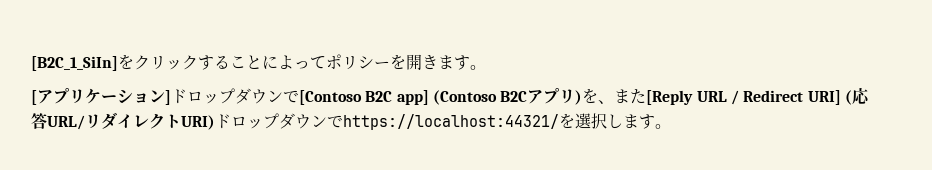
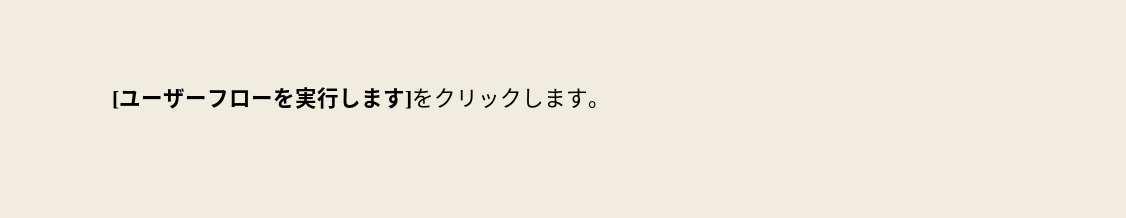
[31,54,486,71] [31,88,870,105] [31,112,607,130] [B2C_1_SiIn]をクリックすることによってポリシーを開きます。 // [アプリケーション]ドロップダウンで[Contoso B2C app] (Contoso B2Cアプリ)を、また[Reply URL / Redirect URI] (応答URL/リダイレクトURI)ドロップダウンでhttps://localhost:44321/を選択 -> [112,87,522,109] [ユーザーフローを実行します]をクリック

